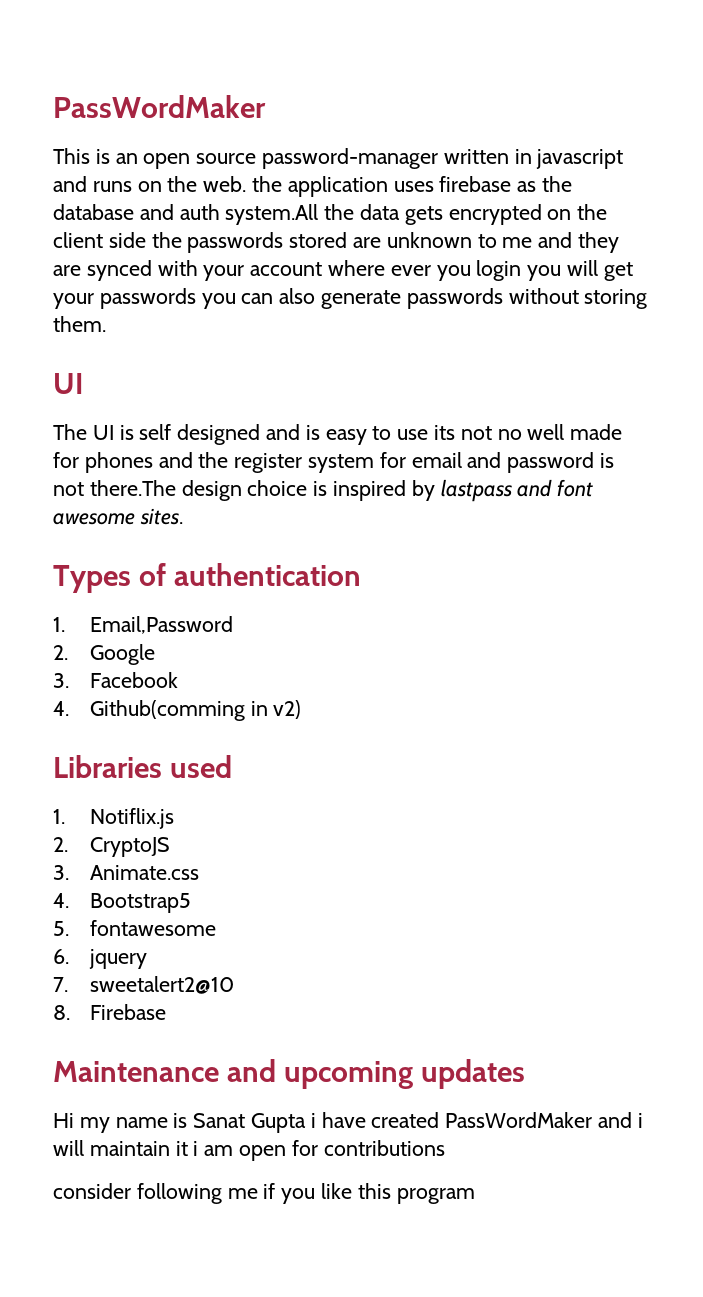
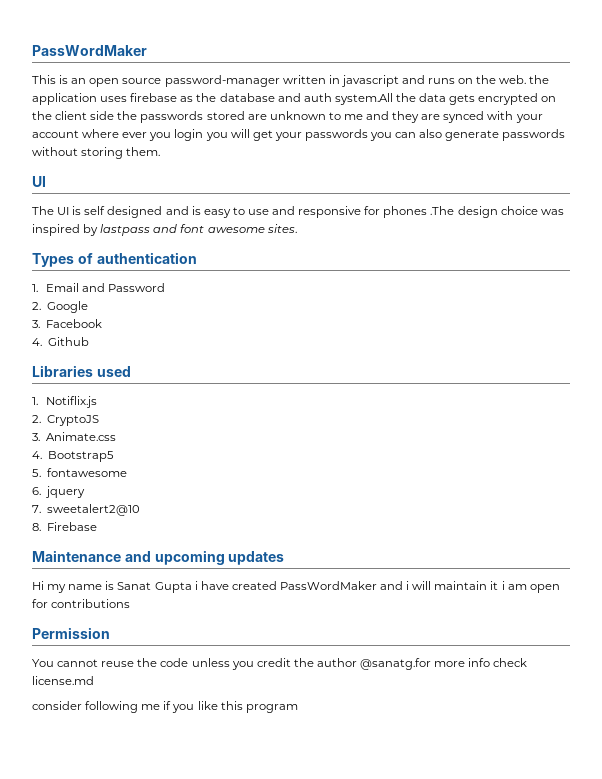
[434,424,623,440] [53,452,615,473] [53,480,176,496] its not no well made for phones and the register system for email and password is not there.The -> [272,206,455,218] and responsive for phones .The
[313,481,328,496] is -> [540,209,564,215] was
[89,616,233,634] Email,Password -> [45,283,166,292] Email and Password
[89,700,302,721] Github(comming in v2) -> [47,337,89,346] Github
(445, 1148) none -> [32,627,110,639] [32,658,528,670] [32,676,94,685] // Permission // You cannot reuse the code unless you credit the author @sanatg.for more info check license.md

